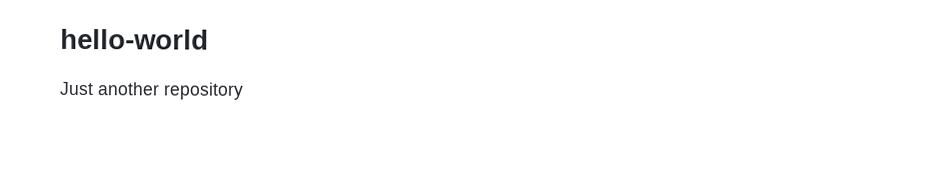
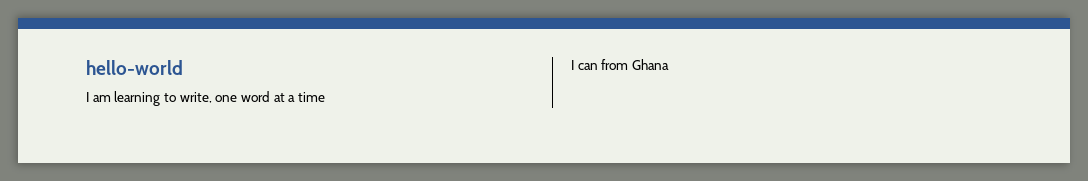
[59,81,244,100] Just another repository -> [86,91,325,106] [571,59,669,70] I am learning to write, one word at a time // I can from Ghana

